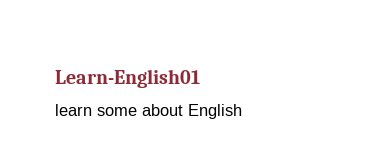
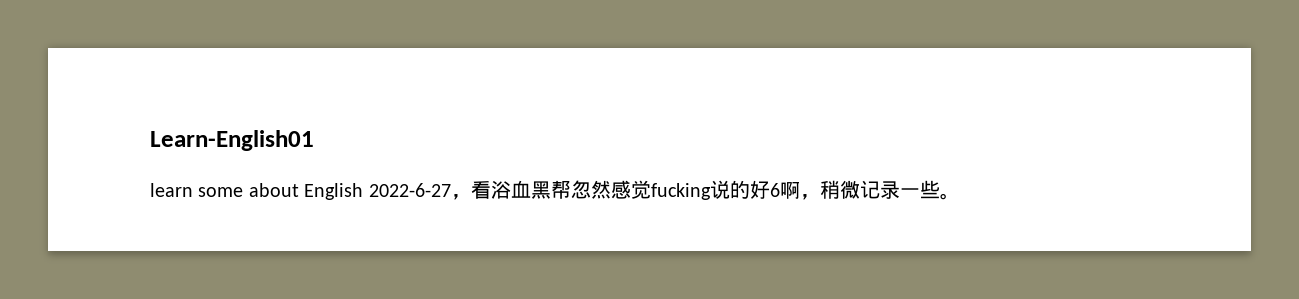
(242, 111) none -> [368,180,960,200] 2022-6-27，看浴血黑帮忽然感觉fucking说的好6啊，稍微记录一些。

